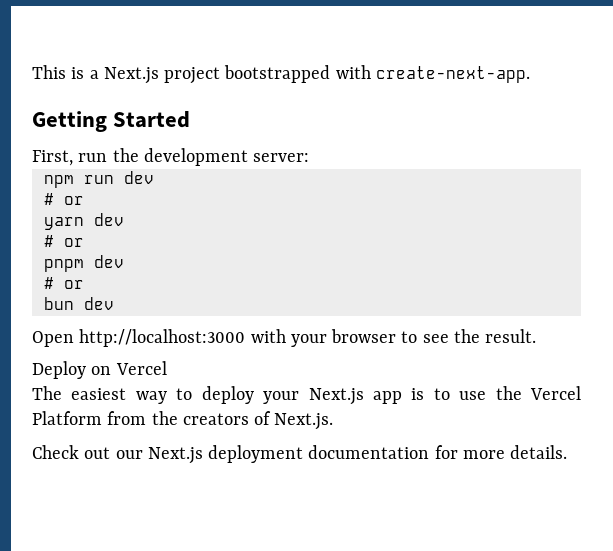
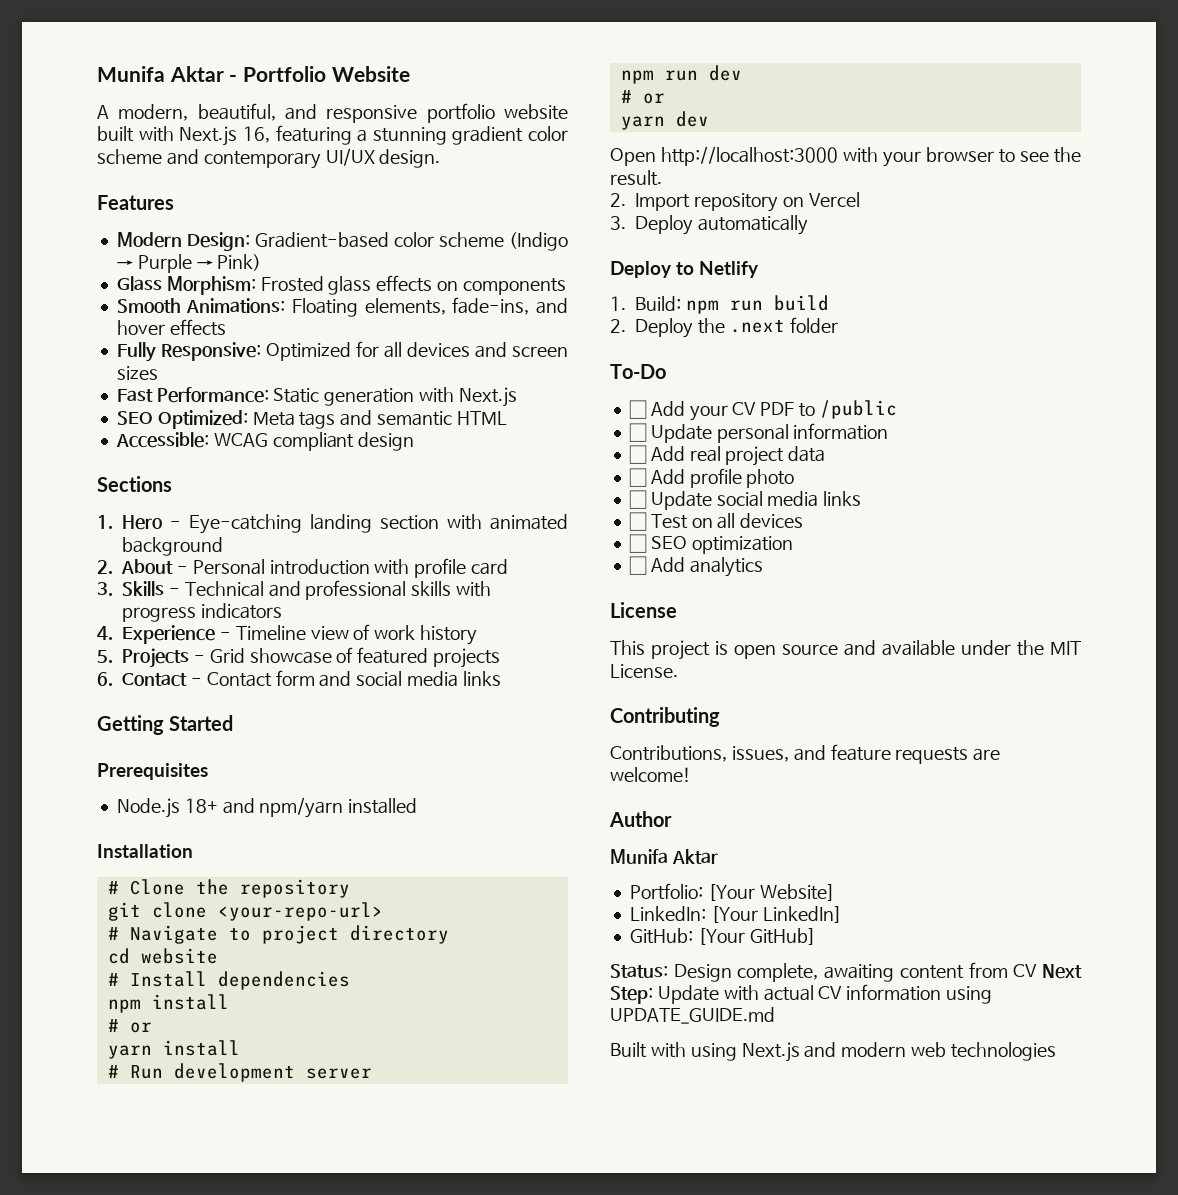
[32,65,530,84] [32,111,191,132] [32,148,310,166] This is a Next.js project bootstrapped with create-next-app. // Getting Started // First, run the development server: -> [97,66,410,82] [97,103,568,123] [97,125,568,146] [97,148,441,169] [97,195,174,210] [116,232,568,251] [116,254,262,273] [116,275,566,295] [116,297,569,317] [116,319,226,336] [116,341,568,362] [116,366,158,380] [116,387,518,407] [116,410,507,429] [115,432,415,451] [97,476,172,492] [97,514,569,534] [122,537,223,556] [97,558,509,578] [97,580,492,600] [122,603,282,622] [97,624,478,645] [97,647,501,668] [97,670,502,687] [97,715,234,735] [97,763,208,780] [116,797,418,818] [97,844,193,858] [107,879,350,898] [107,902,383,921] [107,925,449,944] [107,948,218,964] [107,971,350,990] [107,994,229,1013] [107,1019,152,1033] [107,1040,240,1059] [107,1063,372,1082] Munifa Aktar - Portfolio Website // A modern, beautiful, and responsive portfolio website built with Next.js 16, featuring a stunning gradient color scheme and contemporary UI/UX design. // Features // Modern Design: Gradient-based color scheme (Indigo → Purple → Pink) // Glass Morphism: Frosted glass effects on components // Smooth Animations: Floating elements, fade-ins, and hover effects // Fully Responsive: Optimized for all devices and screen sizes // Fast Performance: Static generation with Next.js // SEO Optimized: Meta tags and semantic HTML // Accessible: WCAG compliant design // Sections // 1. Hero - Eye-catching landing section with animated background // 2. About - Personal introduction with profile card // 3. Skills - Technical and professional skills with progress indicators // 4. Experience - Timeline view of work history // 5. Projects - Grid showcase of featured projects // 6. Contact - Contact form and social media links // Getting Started // Prerequisites // Node.js 18+ and npm/yarn installed // Installation // # Clone the repository // git clone <your-repo-url> // # Navigate to project directory // cd website // # Install dependencies // npm install // # or // yarn install // # Run development server
[43,235,84,247] [43,255,124,272] [43,277,84,289] [43,297,114,310] // # or // pnpm dev // # or // bun dev -> (709, 119) none
[32,361,86,379] Deploy -> [610,193,778,212] 2. Import repository
[32,386,582,405] [32,411,334,430] [32,445,568,464] The easiest way to deploy your Next.js app is to use the Vercel Platform from the creators of Next.js. // Check out our Next.js deployment documentation for more details. -> [610,215,808,235] [610,261,760,278] [610,295,829,314] [610,317,838,338] [610,364,666,379] [628,400,897,421] [628,423,889,443] [628,445,826,466] [628,468,795,488] [628,490,862,510] [628,512,804,531] [628,534,793,554] [628,556,763,577] [610,602,677,618] [610,640,1081,660] [610,664,678,678] [610,707,720,727] [610,744,1001,764] [610,767,691,782] [609,811,672,827] [610,849,718,864] [629,883,835,901] [629,906,842,923] [629,928,816,945] [610,962,1082,982] [610,984,993,1004] [610,1007,775,1024] [610,1042,1057,1062] 3. Deploy automatically // Deploy to Netlify // 1. Build: npm run build // 2. Deploy the .next folder // To-Do // ☐ Add your CV PDF to /public // ☐ Update personal information // ☐ Add real project data // ☐ Add profile photo // ☐ Update social media links // ☐ Test on all devices // ☐ SEO optimization // ☐ Add analytics // License // This project is open source and available under the MIT License. // Contributing // Contributions, issues, and feature requests are welcome! // Author // Munifa Aktar // Portfolio: [Your Website] // LinkedIn: [Your LinkedIn] // GitHub: [Your GitHub] // Status: Design complete, awaiting content from CV Next Step: Update with actual CV information using UPDATE_GUIDE.md // Built with using Next.js and modern web technologies

